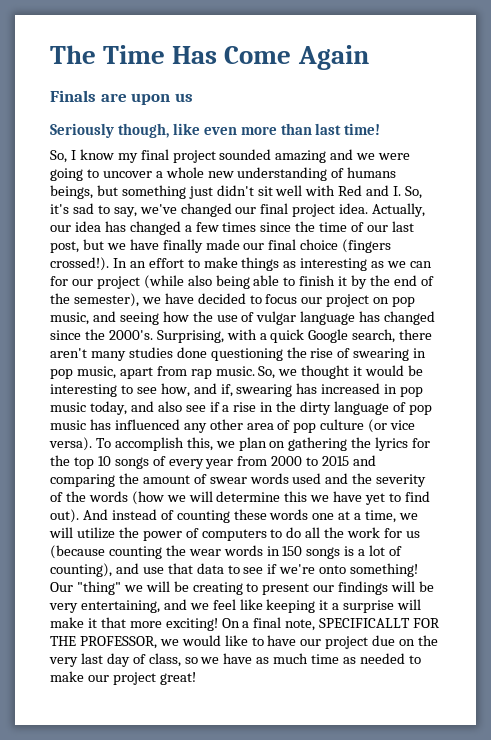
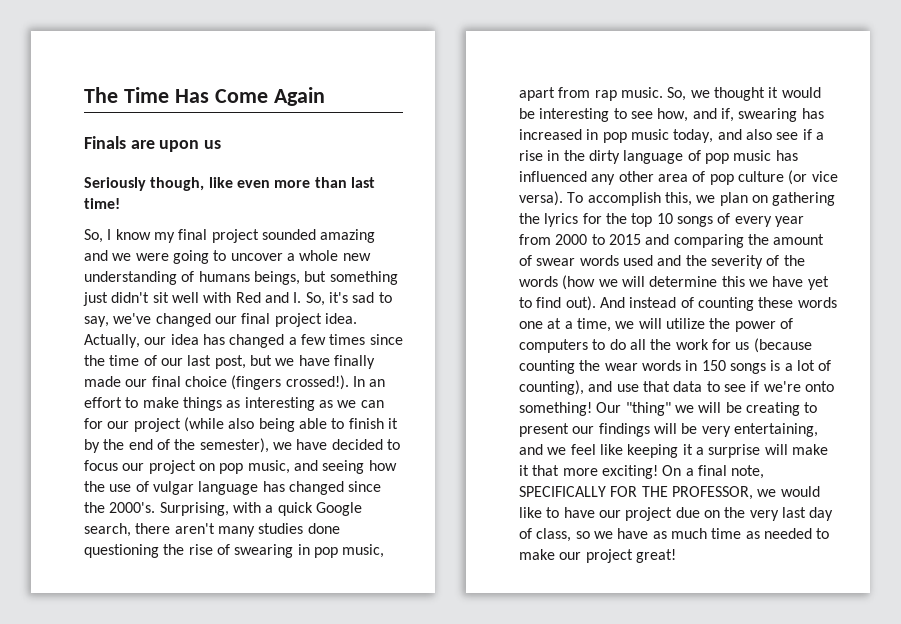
[319,618,411,628] SPECIFICALLT -> [519,486,606,497] SPECIFICALLY

